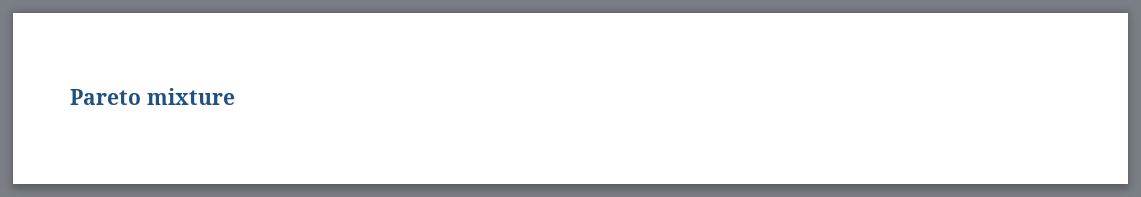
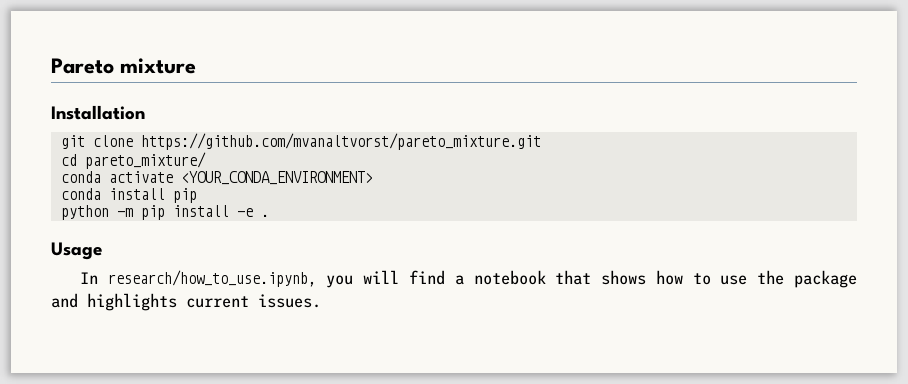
(235, 96) none -> [51,105,145,120] [60,133,541,150] [60,152,206,169] [60,171,373,185] [60,188,197,203] [60,205,269,220] [51,242,102,260] [79,270,857,288] [51,293,321,311] // Installation // git clone https://github.com/mvanaltvorst/pareto_mixture.git // cd pareto_mixture/ // conda activate <YOUR_CONDA_ENVIRONMENT> // conda install pip // python -m pip install -e . // Usage // In research/how_to_use.ipynb, you will find a notebook that shows how to use the package and highlights current issues.

